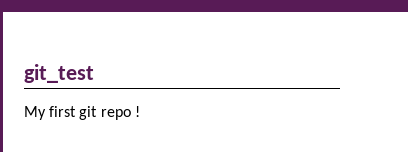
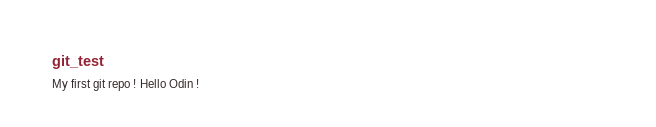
(140, 111) none -> [139,79,199,88] Hello Odin !

